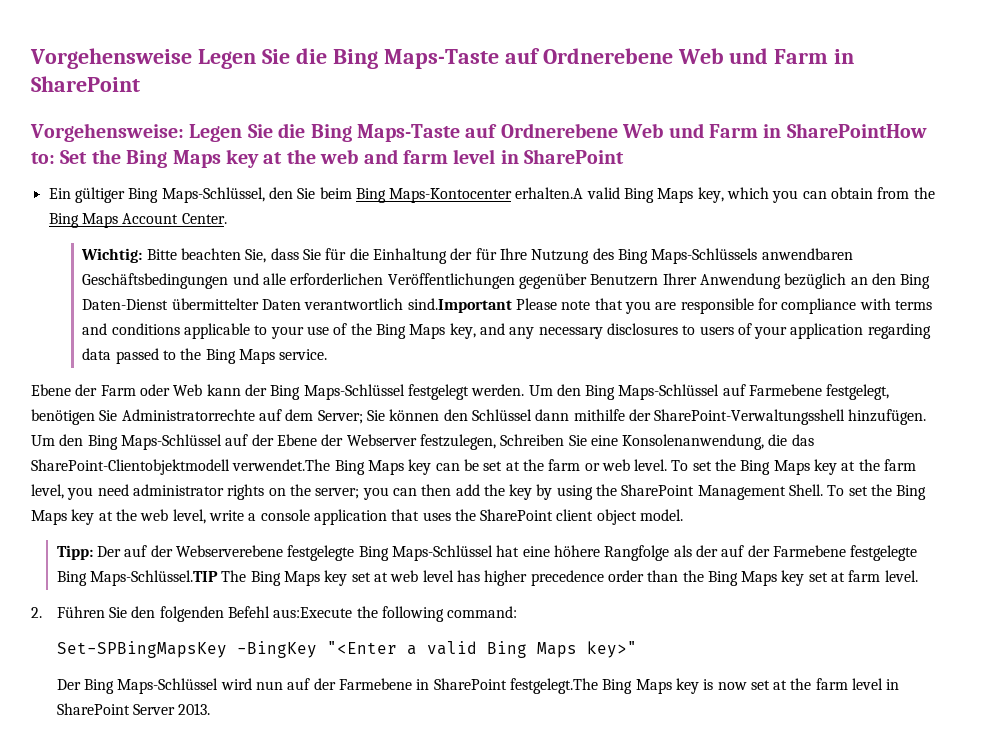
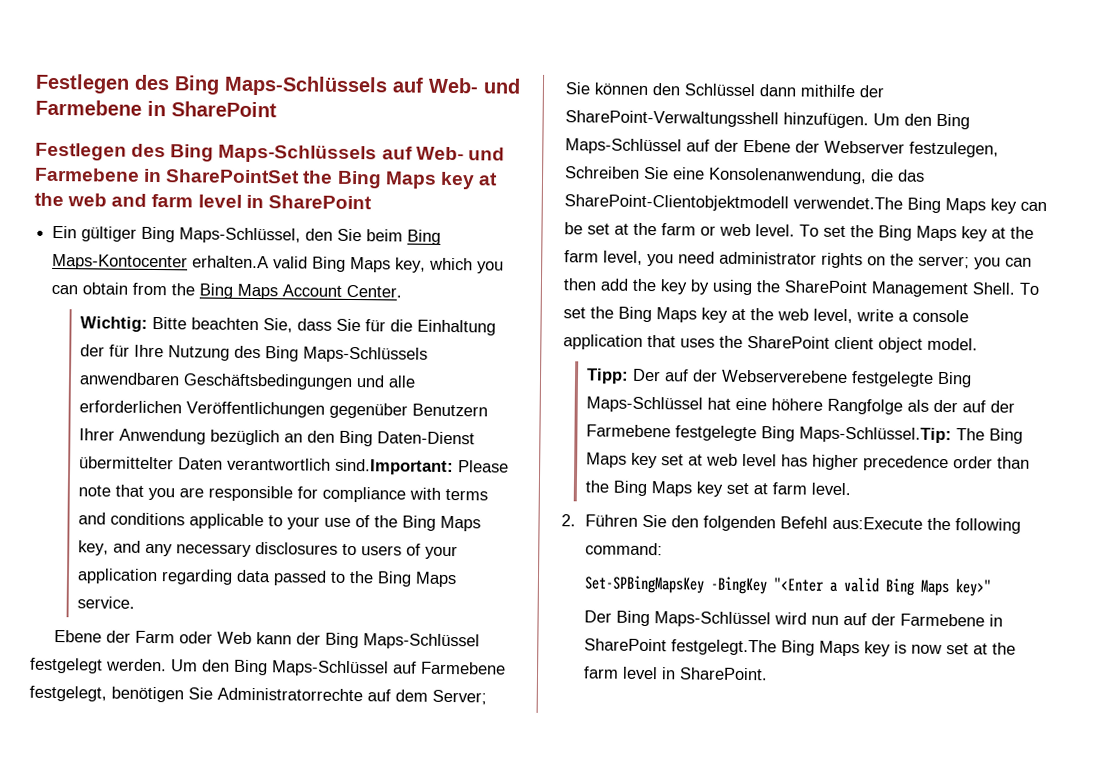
[30,48,855,69] [31,76,140,92] [30,123,927,142] [31,150,88,164] Vorgehensweise Legen Sie die Bing Maps-Taste auf Ordnerebene Web und Farm in SharePoint // Vorgehensweise: Legen Sie die Bing Maps-Taste auf Ordnerebene Web und Farm in SharePointHow to: Set -> [35,73,521,97] [35,99,277,118] [35,142,505,164] [34,167,301,184] Festlegen des Bing Maps-Schlüssels auf Web- und Farmebene in SharePoint // Festlegen des Bing Maps-Schlüssels auf Web- und Farmebene in SharePointSet
[407,298,512,313] sind.Important -> [335,458,455,476] sind.Important:
[90,570,219,586] Maps-Schlüssel.TIP -> [798,426,952,444] Maps-Schlüssel.Tip:
[56,703,211,715] SharePoint Server 2013. -> [678,667,768,681] SharePoint.

